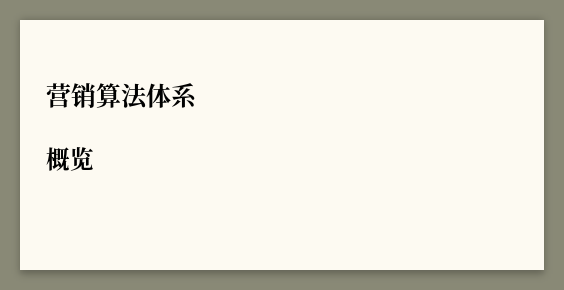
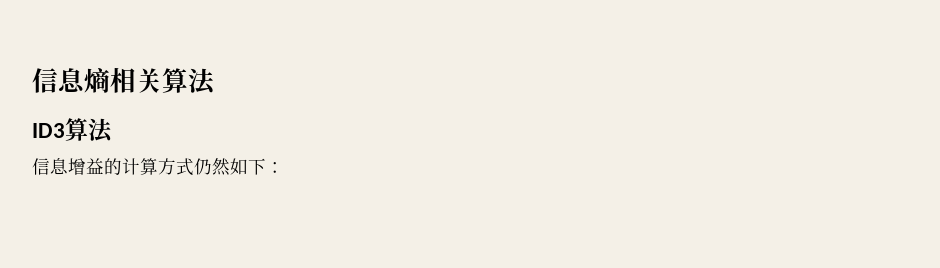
[46,83,197,110] [46,147,94,171] 营销算法体系 // 概览 -> [32,67,216,95] [32,118,113,143] [32,158,284,176] 信息熵相关算法 // ID3算法 // 信息增益的计算方式仍然如下：

